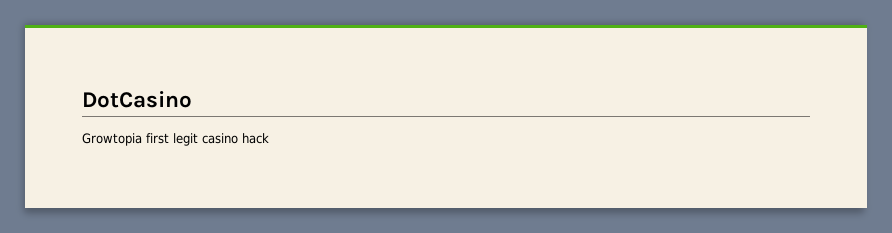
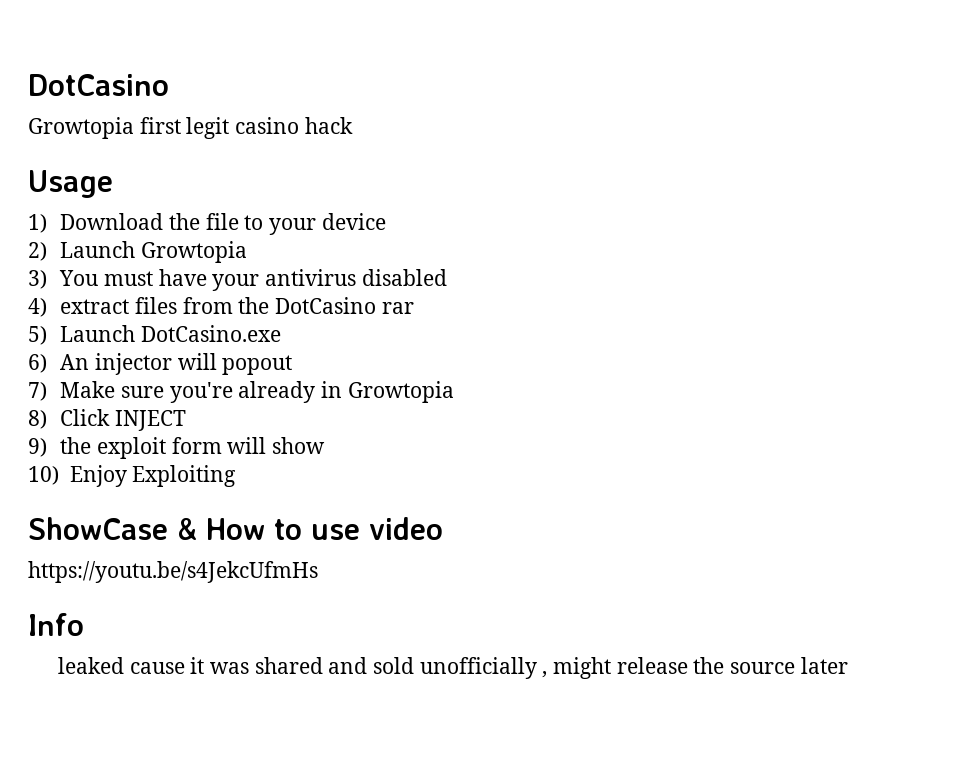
(269, 138) none -> [28,170,113,198] [28,213,386,235] [28,241,248,263] [28,269,447,291] [28,297,414,317] [28,325,282,345] [28,353,293,375] [28,381,454,403] [28,409,187,431] [28,437,326,459] [28,465,237,487] [28,517,443,540] [28,561,318,583] [28,613,84,636] [58,657,848,679] // Usage // 1) Download the file to your device // 2) Launch Growtopia // 3) You must have your antivirus disabled // 4) extract files from the DotCasino rar // 5) Launch DotCasino.exe // 6) An injector will popout // 7) Make sure you're already in Growtopia // 8) Click INJECT // 9) the exploit form will show // 10) Enjoy Exploiting // ShowCase & How to use video // https://youtu.be/s4JekcUfmHs // Info // leaked cause it was shared and sold unofficially , might release the source later

